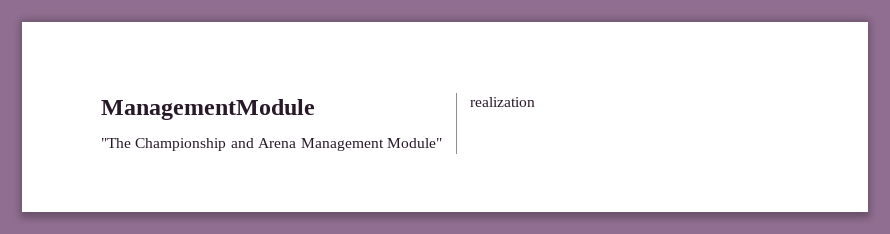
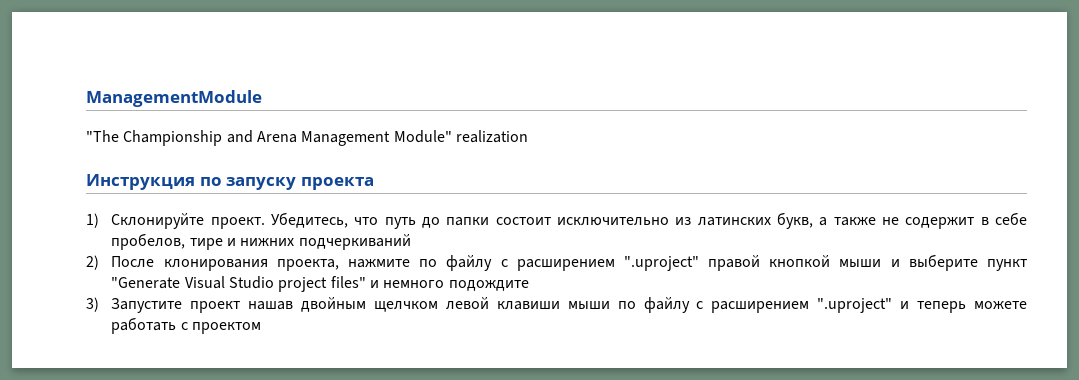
(535, 102) none -> [86,174,374,190] [86,212,1027,229] [111,233,411,250] [86,254,1027,271] [111,276,529,292] [86,297,1028,313] [111,317,262,334] // Инструкция по запуску проекта // 1) Склонируйте проект. Убедитесь, что путь до папки состоит исключительно из латинских букв, а также не содержит в себе пробелов, тире и нижних подчеркиваний // 2) После клонирования проекта, нажмите по файлу с расширением ".uproject" правой кнопкой мыши и выберите пункт "Generate Visual Studio project files" и немного подождите // 3) Запустите проект нашав двойным щелчком левой клавиши мыши по файлу с расширением ".uproject" и теперь можете работать с проектом

